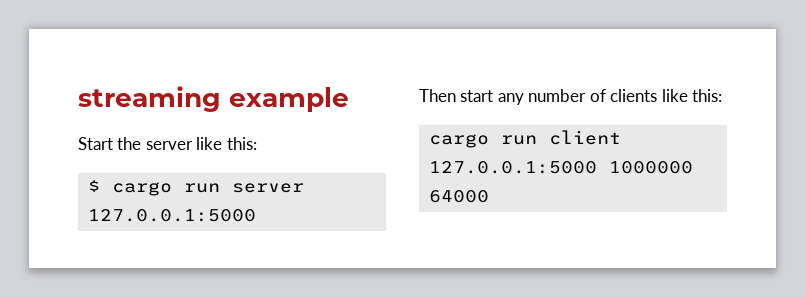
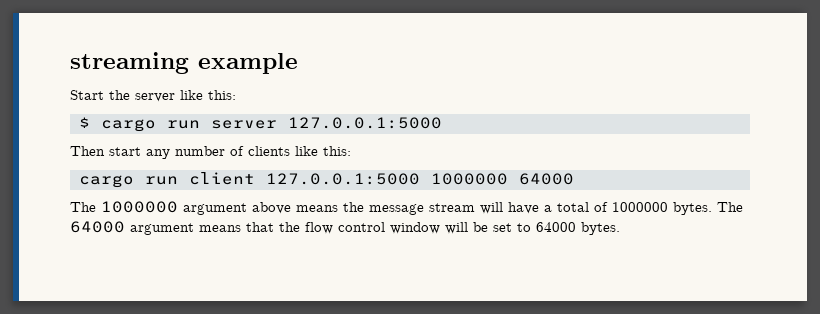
(489, 196) none -> [70,201,743,215] [70,221,620,235] // The 1000000 argument above means the message stream will have a total of 1000000 bytes. The 64000 argument means that the flow control window will be set to 64000 bytes.

